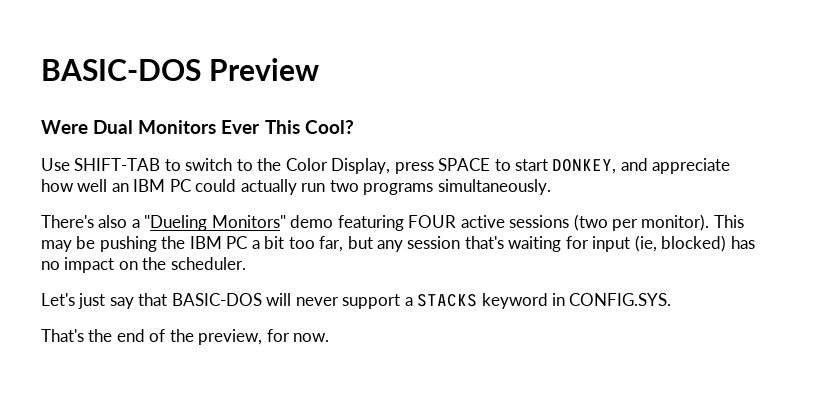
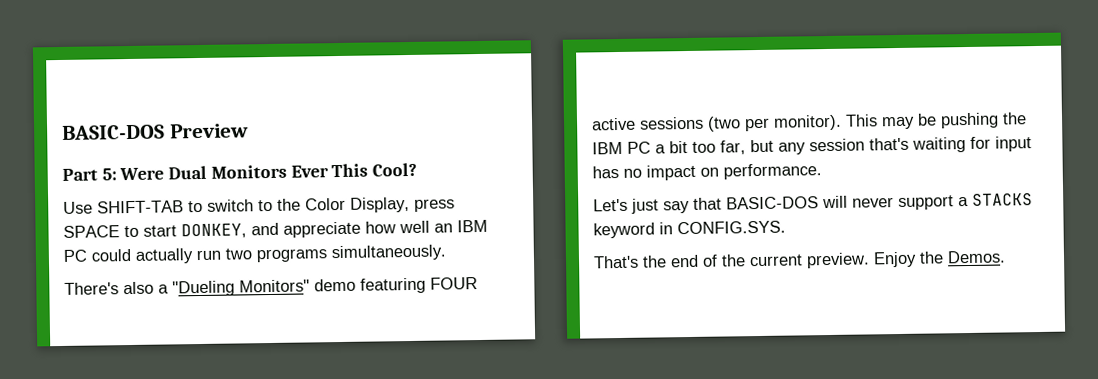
(320, 69) none -> [62,168,117,181] Part 5:
[634,235,727,252] (ie, blocked) -> (1032, 144) none
[142,257,246,270] the scheduler. -> [723,163,822,180] performance.
[198,329,330,345] preview, for now. -> [749,250,1006,269] current preview. Enjoy the Demos.

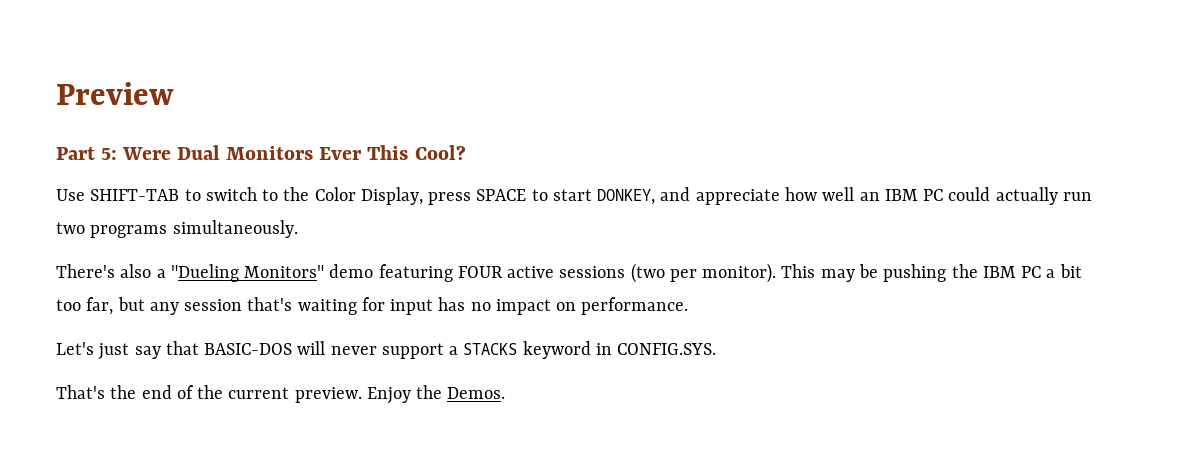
[62,124,165,140] BASIC-DOS -> (56, 93) none

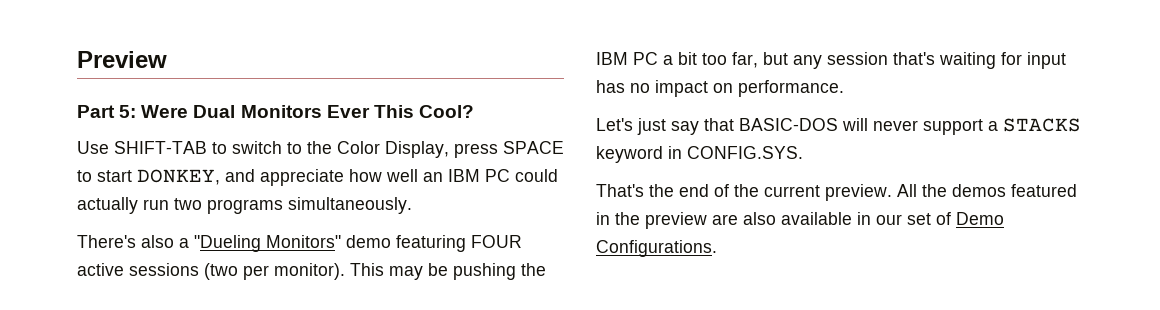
[366,385,506,404] Enjoy the Demos. -> [897,184,1077,197] [596,212,1004,229] [596,240,717,257] All the demos featured in the preview are also available in our set of Demo Configurations.

